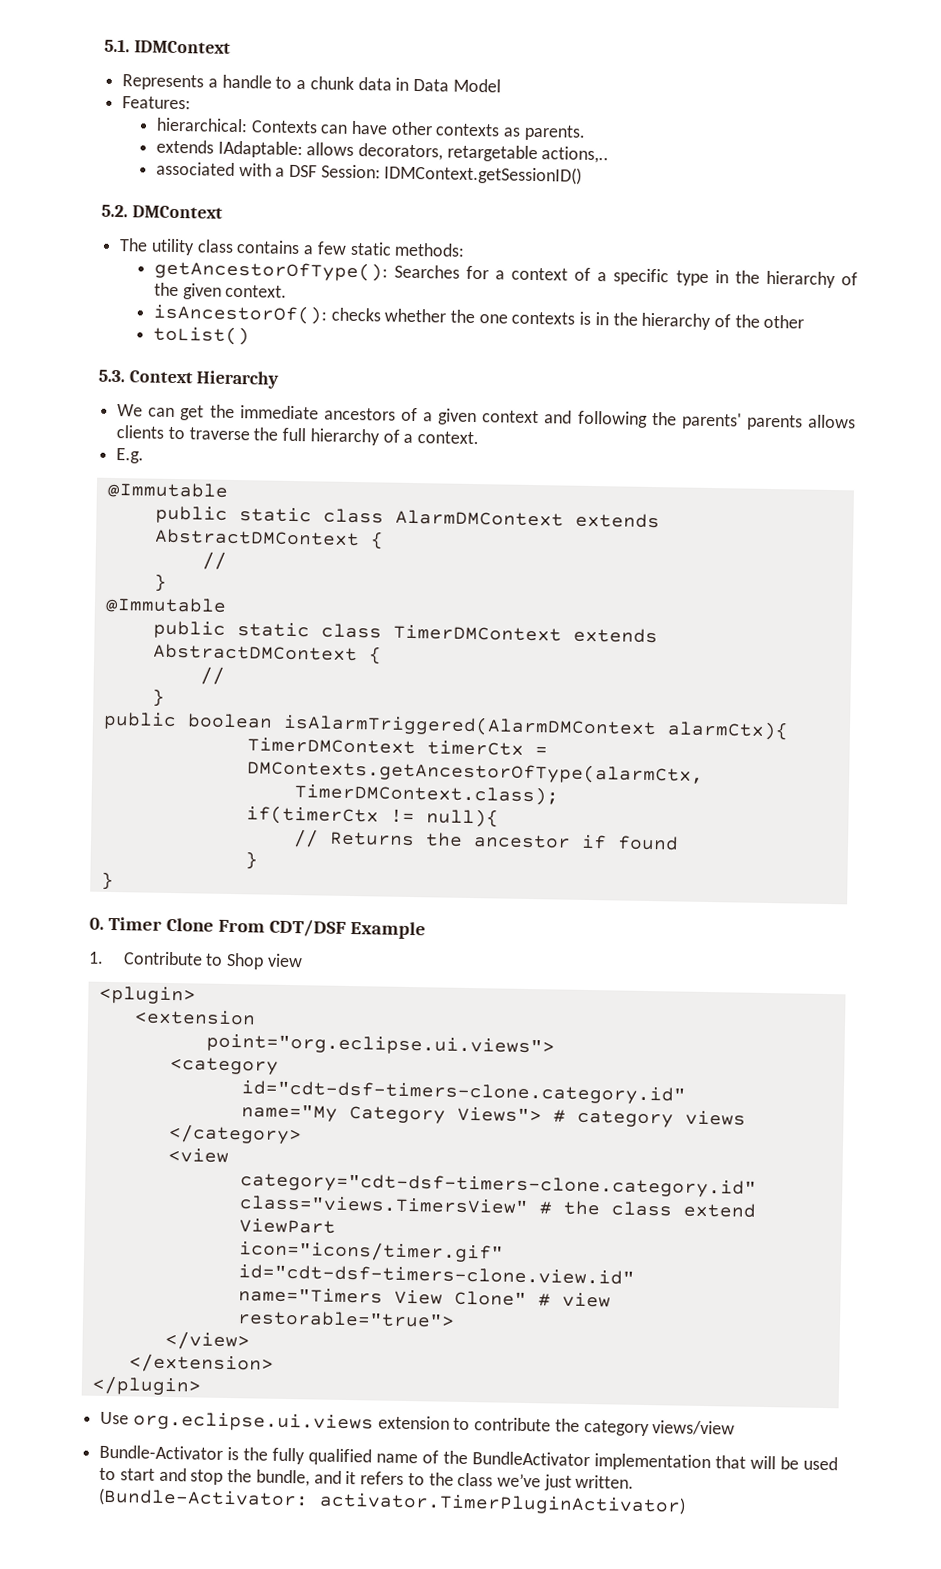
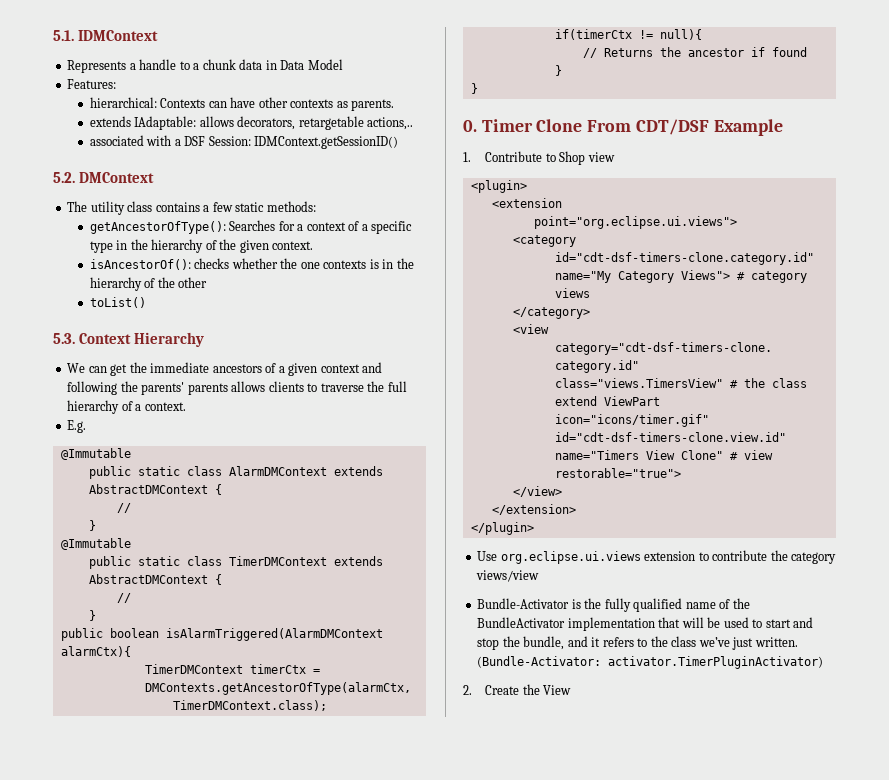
(687, 1503) none -> [463,684,572,695] // 2. Create the View

